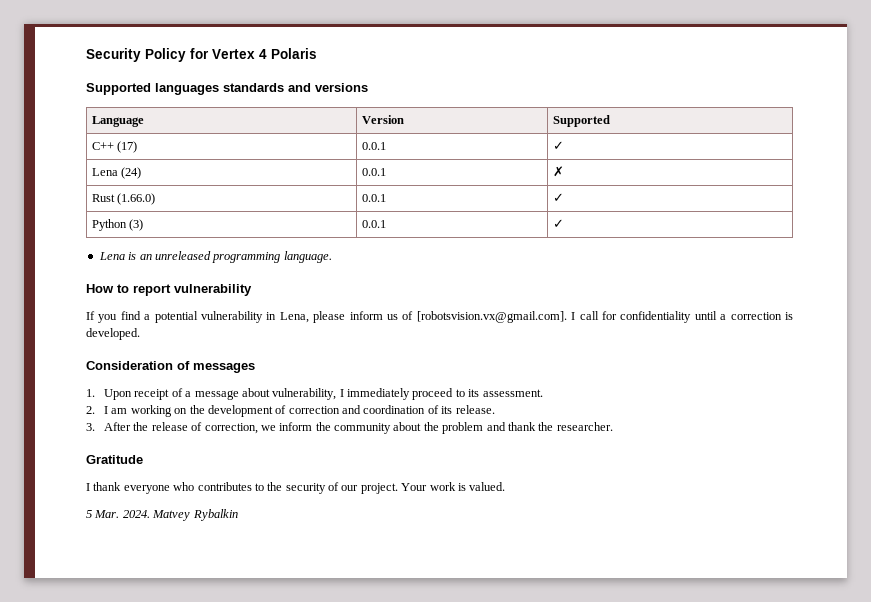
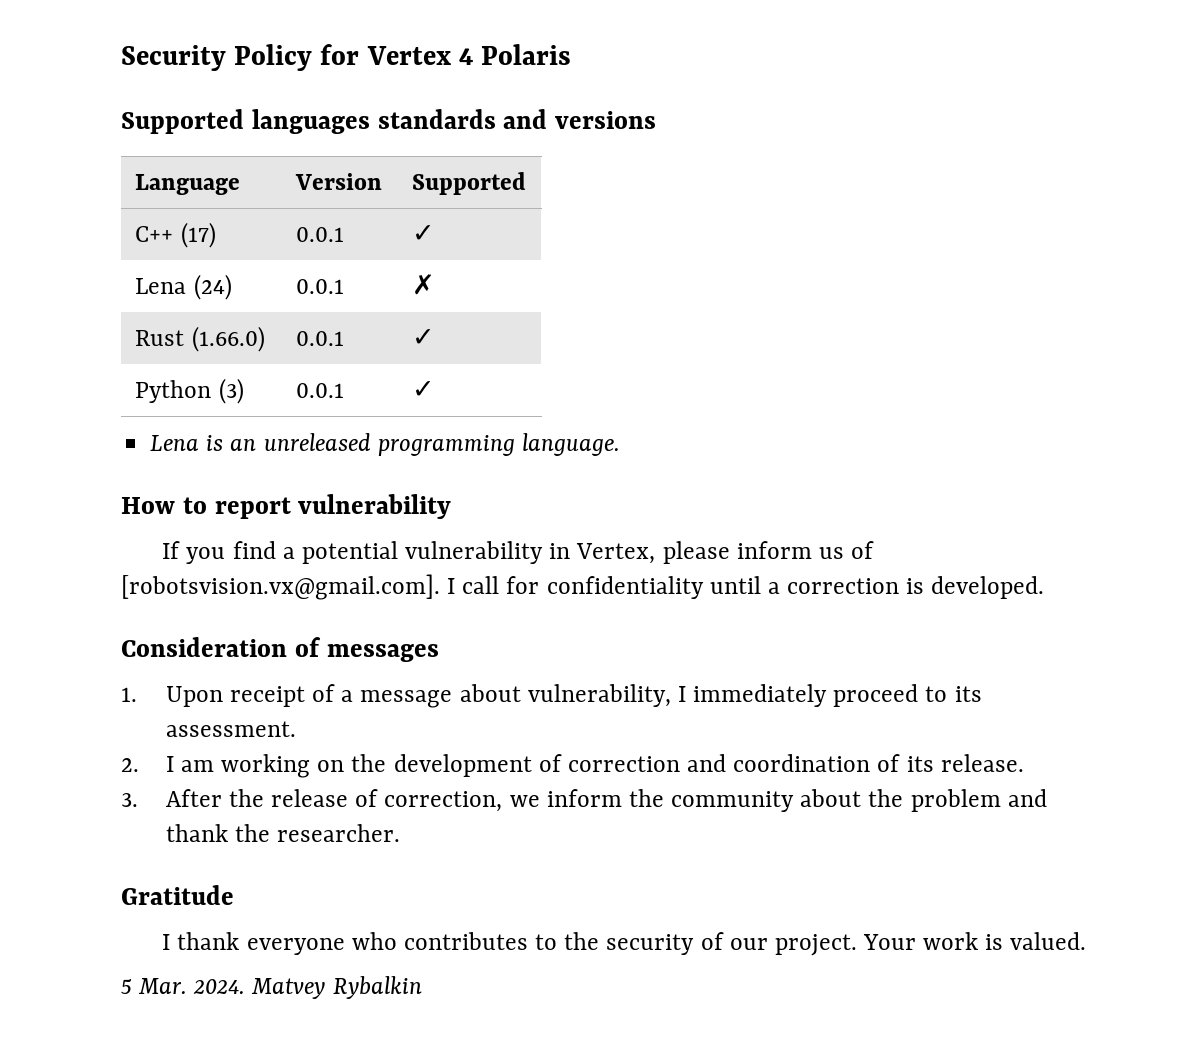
[279,312,309,323] Lena, -> [576,543,656,564] Vertex,

